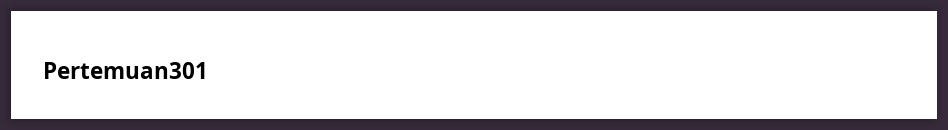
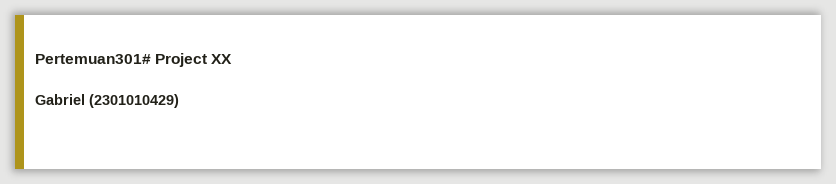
[43,62,208,79] Pertemuan301 -> [35,53,233,67] [35,94,179,108] Pertemuan301# Project XX // Gabriel (2301010429)

